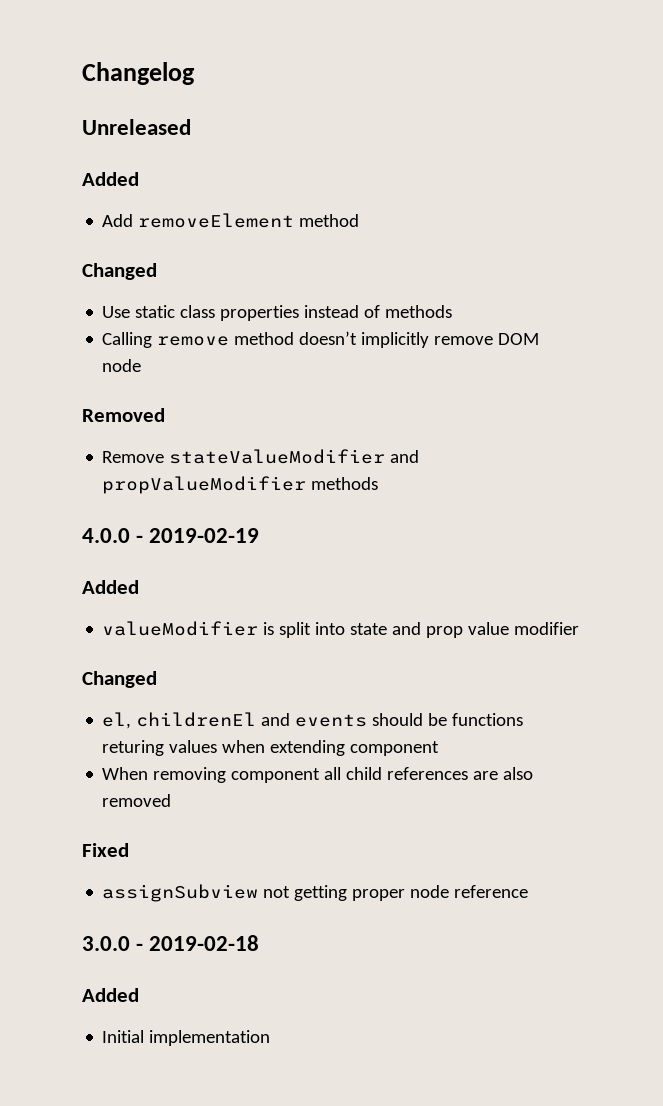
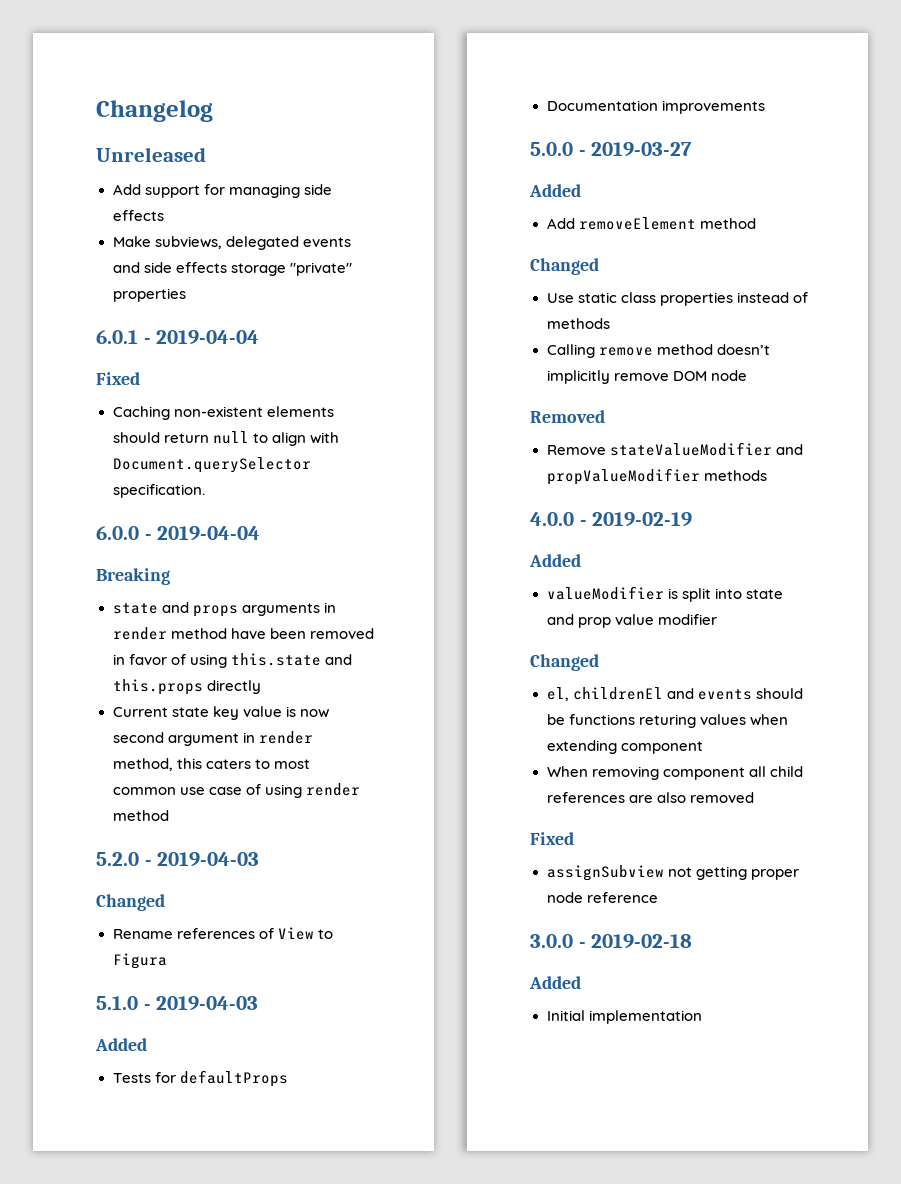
(191, 127) none -> [112,184,332,198] [112,210,164,221] [112,236,351,250] [112,262,352,276] [112,288,186,302] [96,330,260,345] [96,372,140,385] [112,406,334,420] [112,431,339,446] [112,457,311,473] [112,484,205,498] [96,526,261,541] [96,568,170,585] [112,602,336,617] [112,627,374,640] [112,653,352,668] [112,679,261,695] [112,706,329,720] [112,731,313,746] [112,758,310,771] [112,783,360,798] [112,810,169,821] [96,852,260,867] [96,894,165,911] [112,927,333,940] [112,953,167,969] [96,996,259,1011] [95,1038,147,1051] [112,1070,288,1087] [546,100,765,114] [530,142,693,157] // Add support for managing side effects // Make subviews, delegated events and side effects storage "private" properties // 6.0.1 - 2019-04-04 // Fixed // Caching non-existent elements should return null to align with Document.querySelector specification. // 6.0.0 - 2019-04-04 // Breaking // state and props arguments in render method have been removed in favor of using this.state and this.props directly // Current state key value is now second argument in render method, this caters to most common use case of using render method // 5.2.0 - 2019-04-03 // Changed // Rename references of View to Figura // 5.1.0 - 2019-04-03 // Added // Tests for defaultProps // Documentation improvements // 5.0.0 - 2019-03-27

